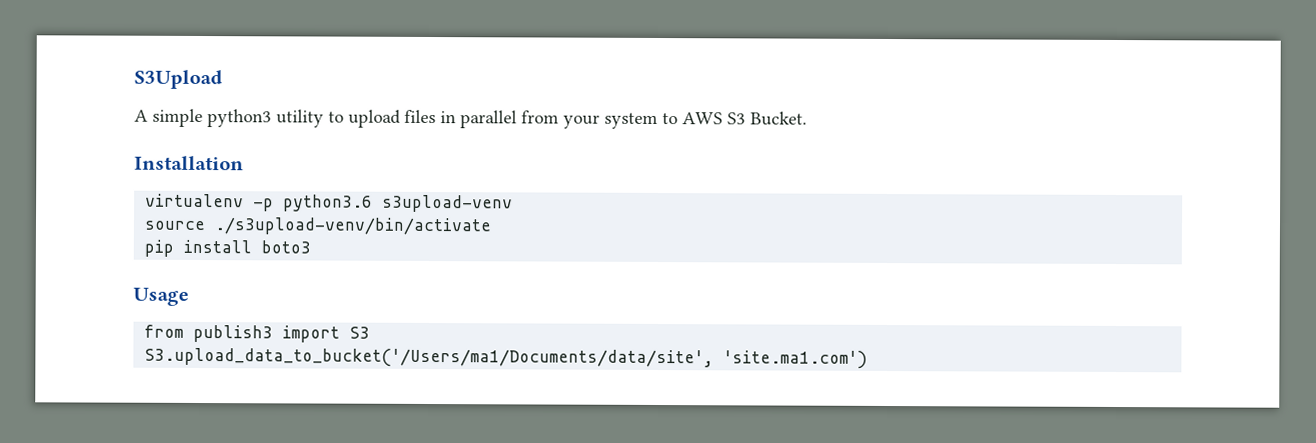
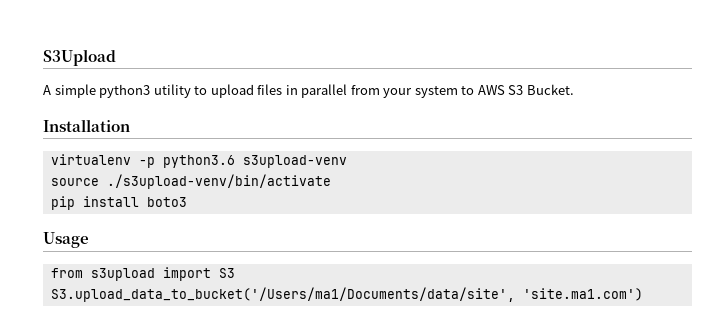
[193,324,274,343] publish3 -> [90,268,155,281] s3upload

